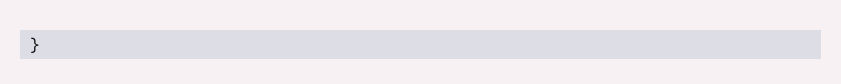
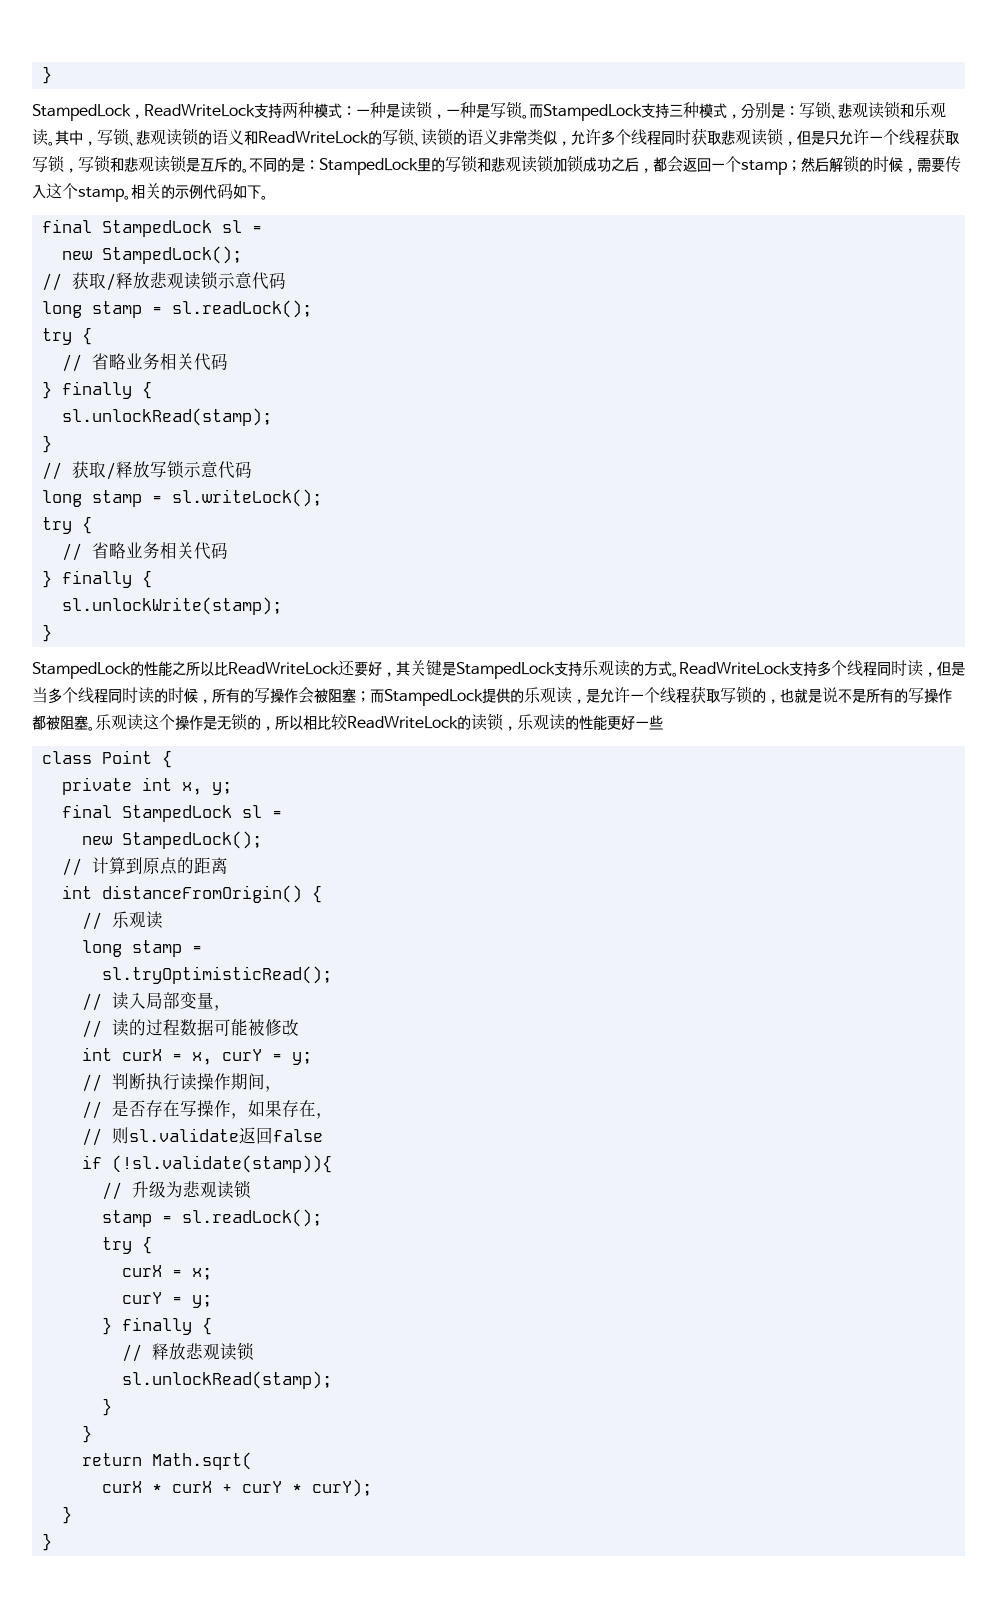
[29,37,41,54] } -> [41,66,52,84] [32,101,946,121] [32,128,959,146] [32,155,961,175] [32,183,268,202] [41,219,262,237] [61,246,242,264] [41,271,286,291] [41,300,312,318] [41,327,92,345] [61,353,228,372] [41,381,152,399] [61,408,272,426] [41,435,52,453] [41,460,252,480] [41,489,322,507] [41,516,92,534] [61,542,228,561] [41,570,152,588] [61,597,282,615] [41,624,52,642] [32,660,965,679] [32,686,952,706] [32,713,663,731] [41,750,172,768] [61,777,232,795] [61,804,282,822] [81,831,262,849] [61,857,228,876] [61,885,322,903] [81,911,163,930] [81,940,202,957] [101,966,332,984] [81,992,231,1011] [81,1019,299,1038] [81,1047,312,1065] [81,1073,282,1092] [81,1100,333,1119] [81,1127,323,1146] [81,1155,332,1173] [101,1180,251,1200] [101,1209,322,1227] [101,1236,152,1254] [121,1265,212,1280] [121,1292,212,1308] [101,1317,212,1335] [121,1342,254,1362] [121,1371,332,1389] [101,1398,112,1416] [81,1425,92,1443] [81,1452,252,1470] [101,1479,372,1497] [61,1506,72,1524] [41,1533,52,1551] } // StampedLock，ReadWriteLock支持两种模式：一种是读锁，一种是写锁。而StampedLock支持三种模式，分别是：写锁、悲观读锁和乐观读。其中，写锁、悲观读锁的语义和ReadWriteLock的写锁、读锁的语义非常类似，允许多个线程同时获取悲观读锁，但是只允许一个线程获取写锁，写锁和悲观读锁是互斥的。不同的是：StampedLock里的写锁和悲观读锁加锁成功之后，都会返回一个stamp；然后解锁的时候，需要传入这个stamp。相关的示例代码如下。 // final StampedLock sl = // new StampedLock(); // // 获取/释放悲观读锁示意代码 // long stamp = sl.readLock(); // try { // // 省略业务相关代码 // } finally { // sl.unlockRead(stamp); // } // // 获取/释放写锁示意代码 // long stamp = sl.writeLock(); // try { // // 省略业务相关代码 // } finally { // sl.unlockWrite(stamp); // } // StampedLock的性能之所以比ReadWriteLock还要好，其关键是StampedLock支持乐观读的方式。ReadWriteLock支持多个线程同时读，但是当多个线程同时读的时候，所有的写操作会被阻塞；而StampedLock提供的乐观读，是允许一个线程获取写锁的，也就是说不是所有的写操作都被阻塞。乐观读这个操作是无锁的，所以相比较ReadWriteLock的读锁，乐观读的性能更好一些 // class Point { // private int x, y; // final StampedLock sl = // new StampedLock(); // // 计算到原点的距离 // int distanceFromOrigin() { // // 乐观读 // long stamp = // sl.tryOptimisticRead(); // // 读入局部变量， // // 读的过程数据可能被修改 // int curX = x, curY = y; // // 判断执行读操作期间， // // 是否存在写操作，如果存在， // // 则sl.validate返回false // if (!sl.validate(stamp)){ // // 升级为悲观读锁 // stamp = sl.readLock(); // try { // curX = x; // curY = y; // } finally { // // 释放悲观读锁 // sl.unlockRead(stamp); // } // } // return Math.sqrt( // curX * curX + curY * curY); // } // }

